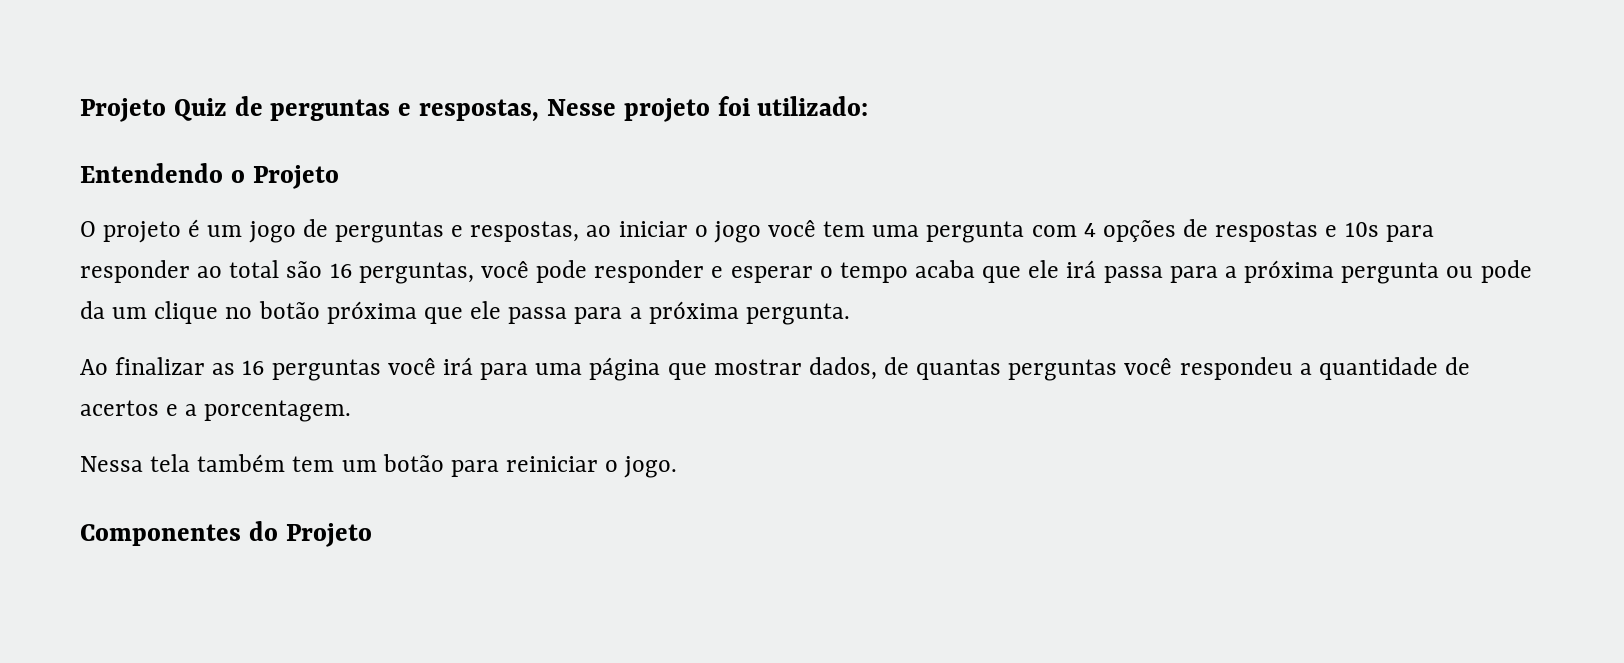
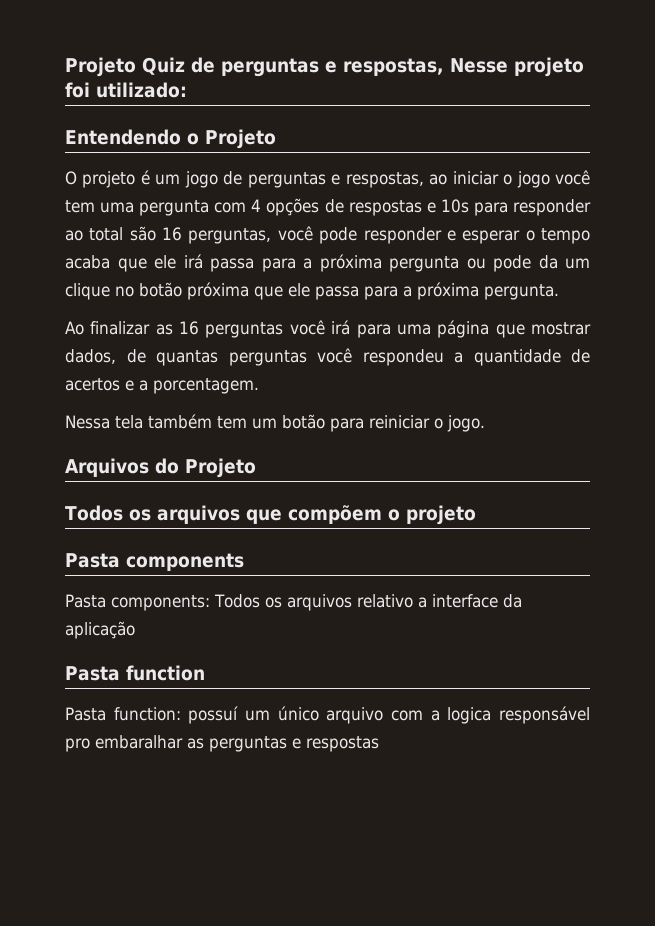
[80,524,241,546] Componentes -> [65,458,149,477] Arquivos
(372, 535) none -> [65,505,476,525] [65,553,244,571] [65,594,522,611] [65,621,135,639] [65,665,205,681] [65,706,590,724] [65,735,379,752] // Todos os arquivos que compõem o projeto // Pasta components // Pasta components: Todos os arquivos relativo a interface da aplicação // Pasta function // Pasta function: possuí um único arquivo com a logica responsável pro embaralhar as perguntas e respostas

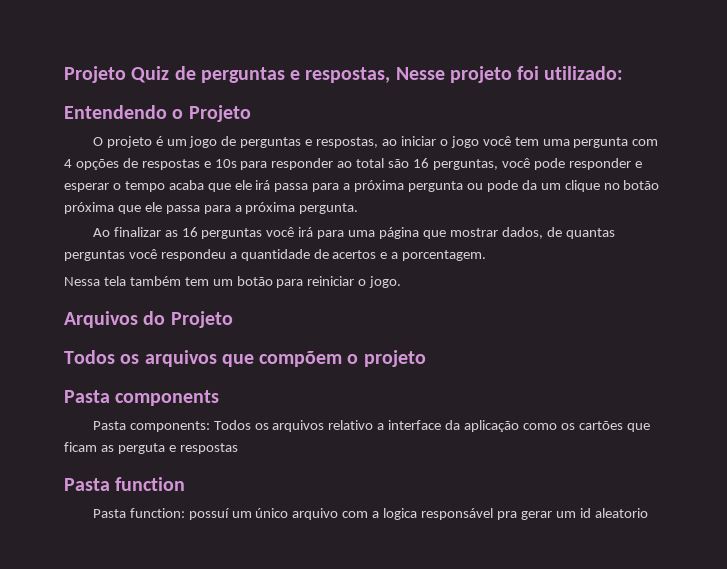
(135, 630) none -> [522,421,650,432] [64,442,238,454] como os cartões que ficam as perguta e respostas
[65,735,379,752] pro embaralhar as perguntas e respostas -> [496,508,648,520] pra gerar um id aleatorio

